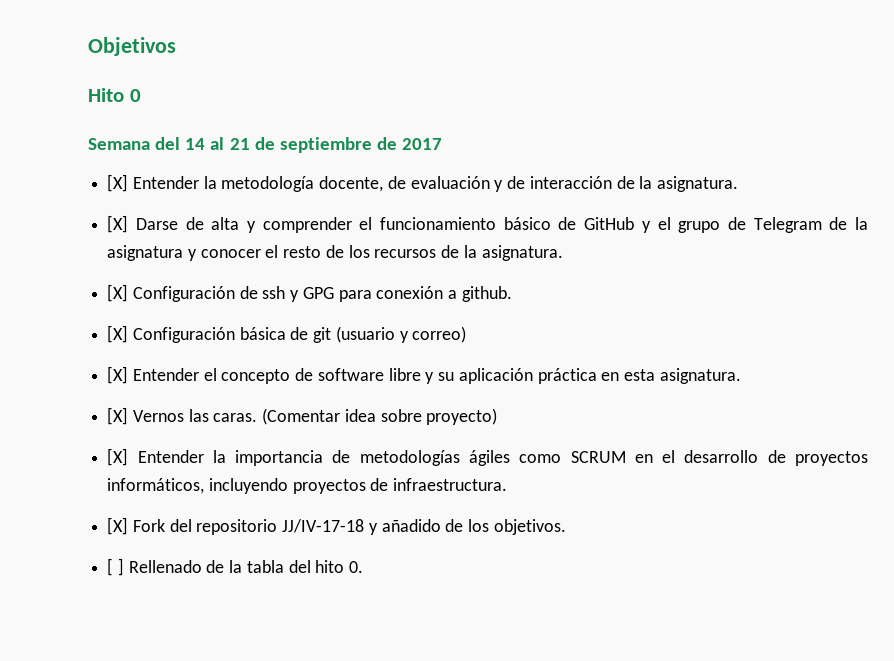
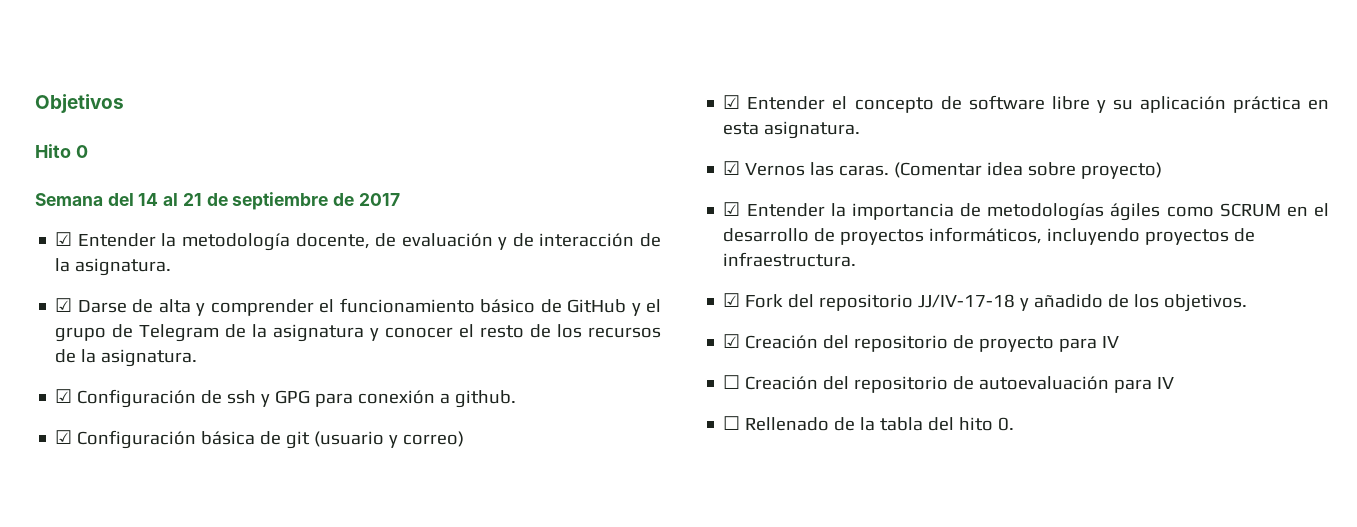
[107,174,129,192] [X] -> [55,232,73,246] ☑
[107,215,129,233] [X] -> [55,298,73,312] ☑
[107,284,129,302] [X] -> [55,389,73,403] ☑
[107,325,129,343] [X] -> [55,430,73,444] ☑
[107,366,129,384] [X] -> [723,95,741,109] ☑
[107,407,129,425] [X] -> [723,161,741,175] ☑
[107,448,129,466] [X] -> [723,202,741,216] ☑
[107,517,129,535] [X] -> [723,293,741,307] ☑
[107,558,124,576] [ ] -> [723,334,1120,352] [723,375,1175,393] [723,416,741,430] ☑ Creación del repositorio de proyecto para IV // ☐ Creación del repositorio de autoevaluación para IV // ☐

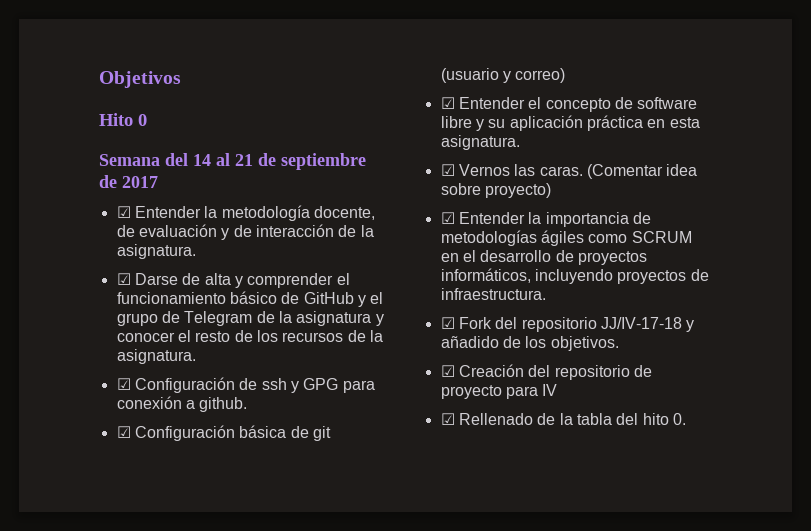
[723,375,1175,393] [723,416,741,430] ☐ Creación del repositorio de autoevaluación para IV // ☐ -> [440,413,455,425] ☑

